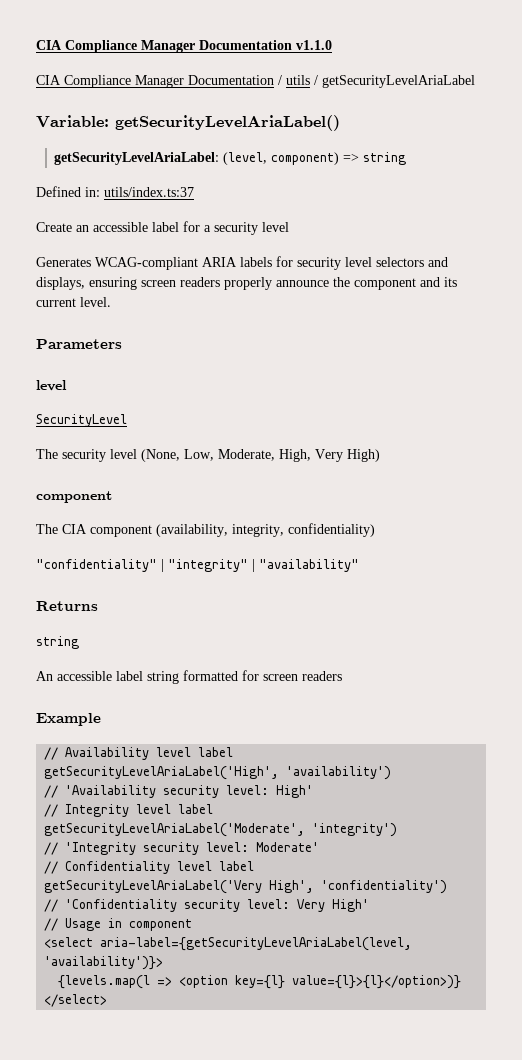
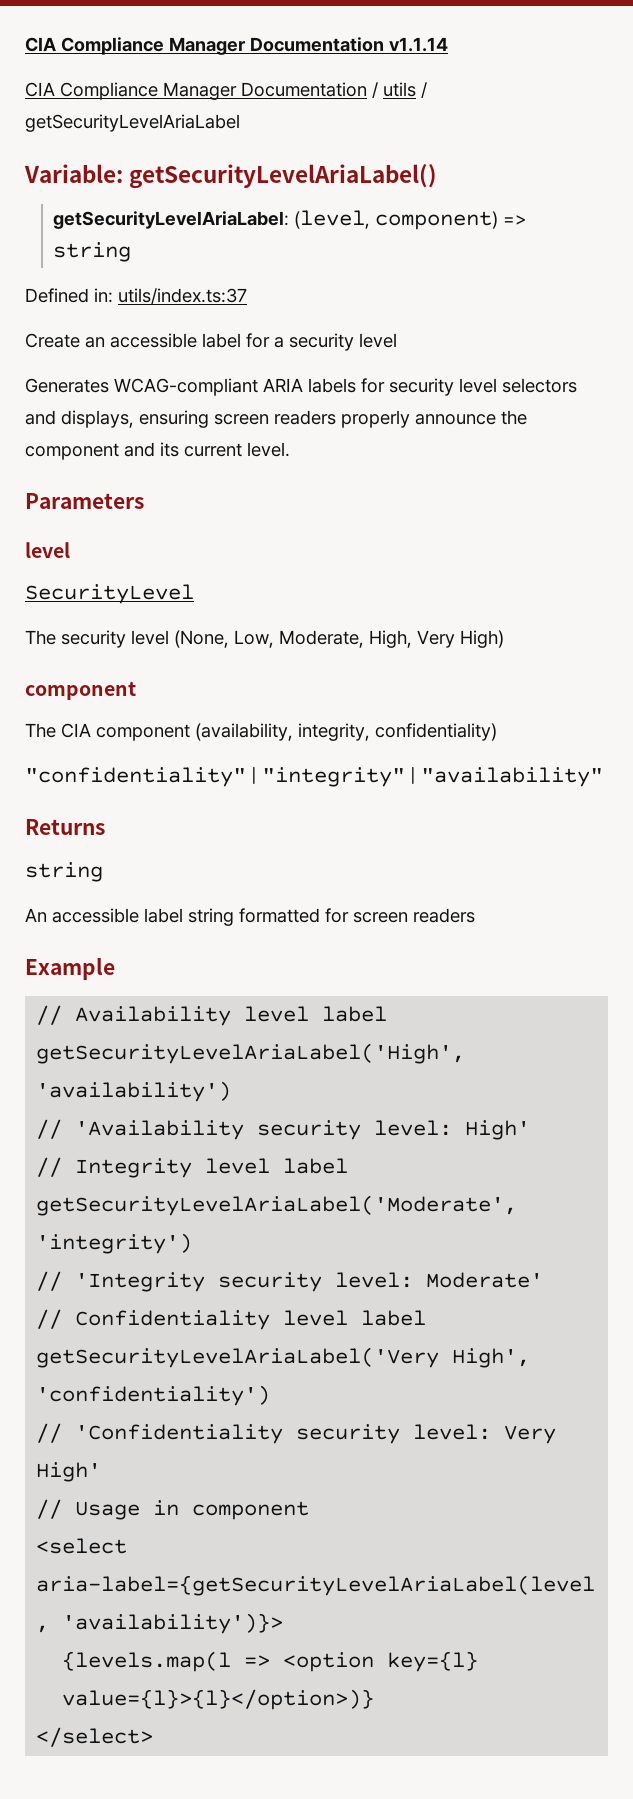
[36,40,332,53] CIA Compliance Manager Documentation v1.1.0 -> [25,37,448,55] CIA Compliance Manager Documentation v1.1.14

